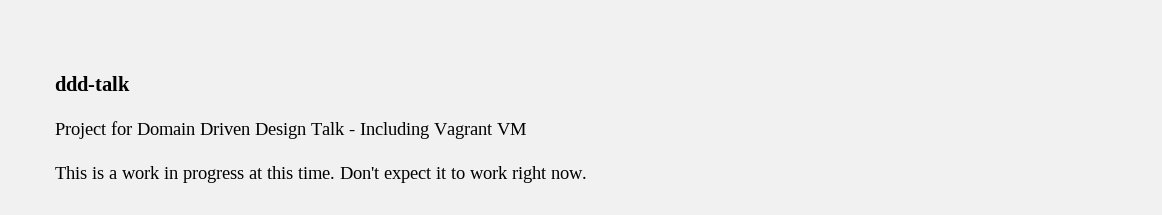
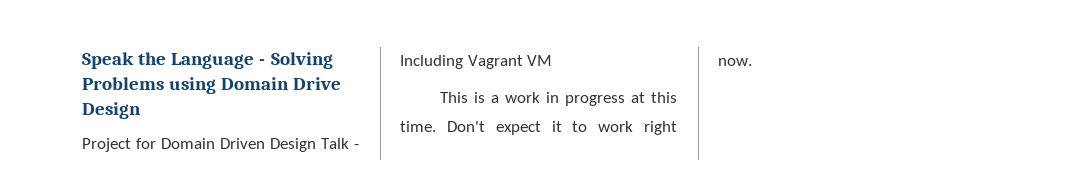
[55,76,130,91] ddd-talk -> [82,52,333,69] [82,77,342,94] [82,102,141,119] Speak the Language - Solving Problems using Domain Drive Design

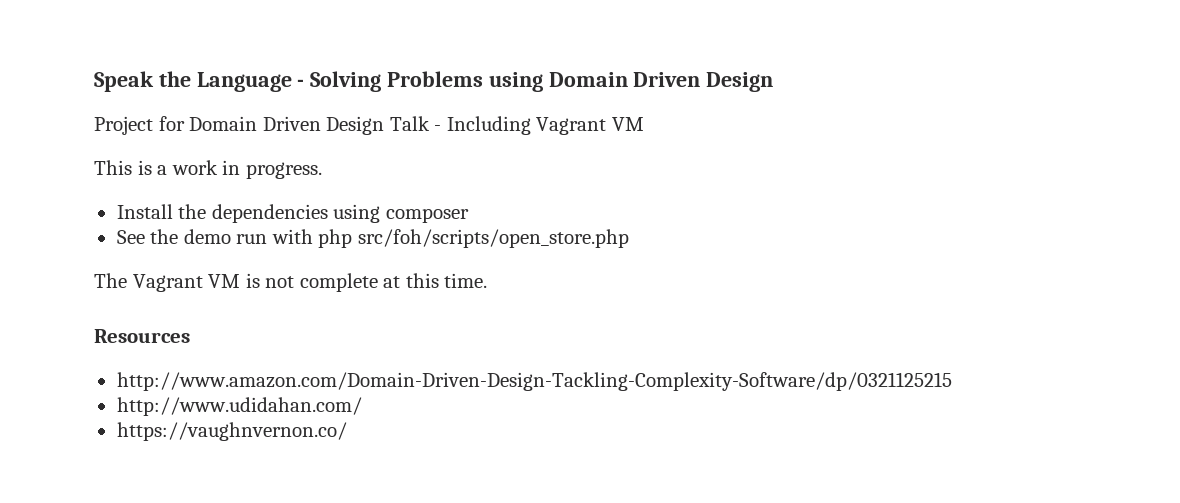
[293,77,342,90] Drive -> [633,72,701,87] Driven
[564,92,677,106] [400,121,677,135] [718,58,752,66] progress at this time. Don't expect it to work right now. -> [245,162,322,179] [116,204,469,223] [116,229,629,248] [94,273,488,292] [94,329,190,343] [116,372,952,391] [116,397,362,416] [116,422,347,441] progress. // Install the dependencies using composer // See the demo run with php src/foh/scripts/open_store.php // The Vagrant VM is not complete at this time. // Resources // http://www.amazon.com/Domain-Driven-Design-Tackling-Complexity-Software/dp/0321125215 // http://www.udidahan.com/ // https://vaughnvernon.co/

